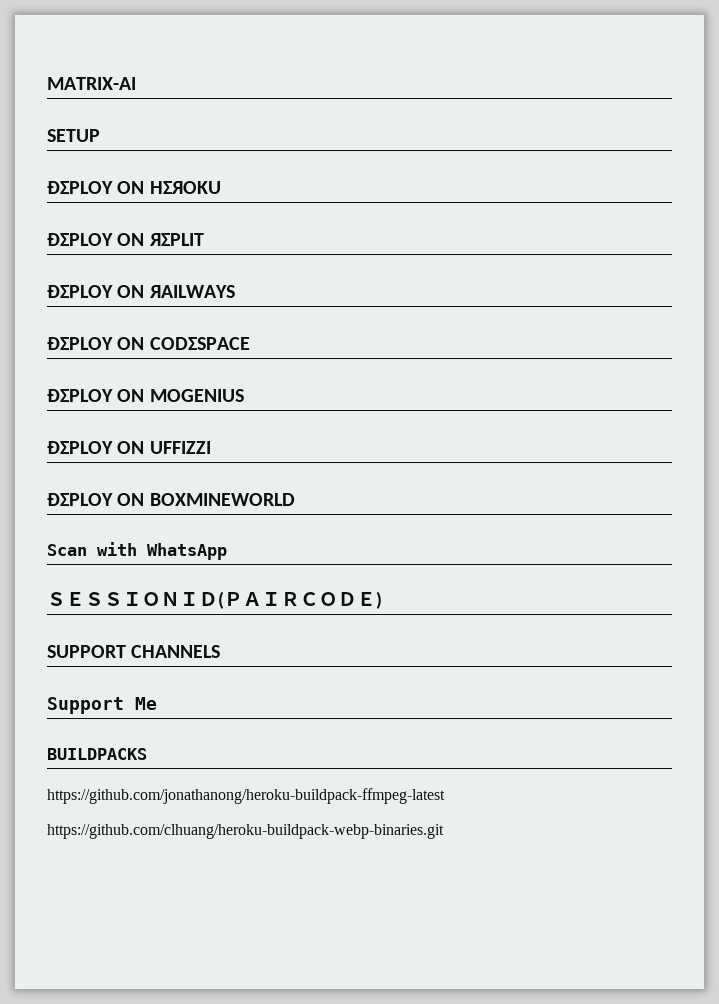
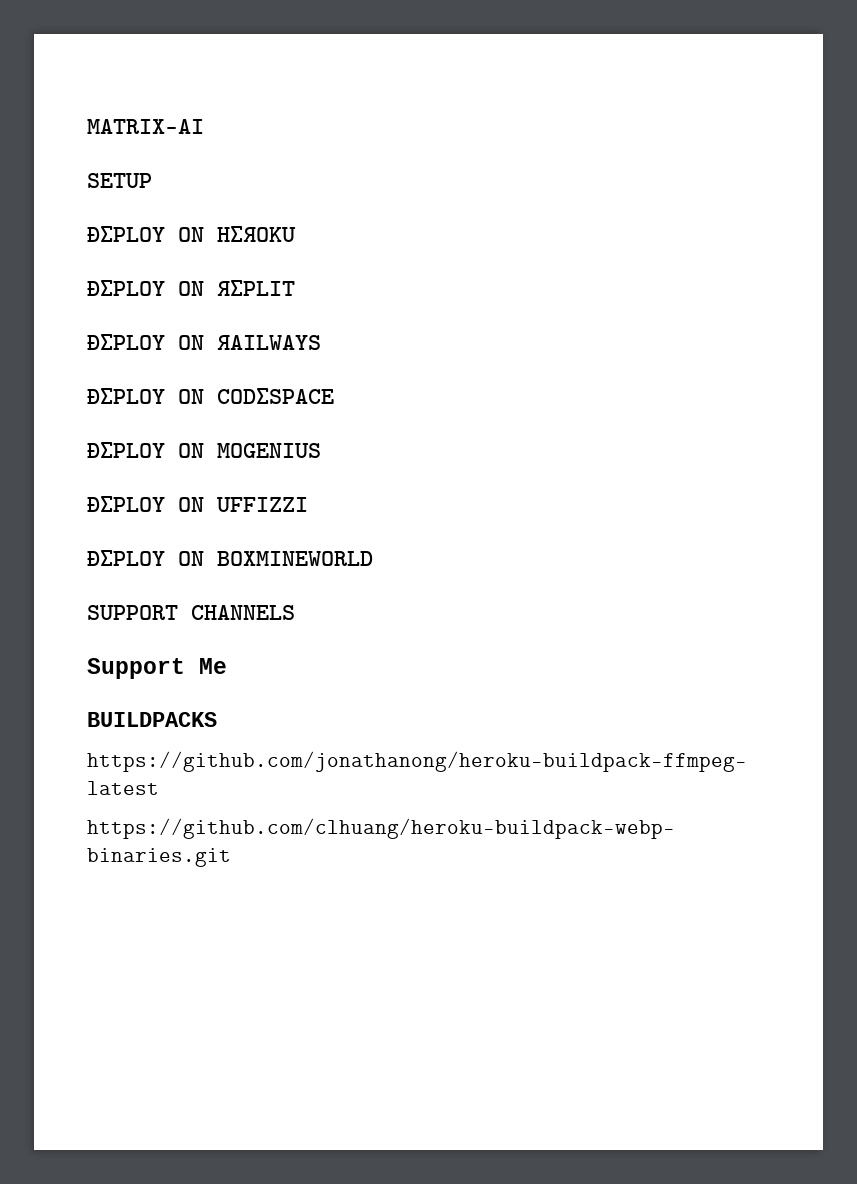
[47,542,227,560] [47,591,382,609] // Scan with WhatsApp // ＳＥＳＳＩＯＮＩＤ(ＰＡＩＲＣＯＤＥ) -> (373, 558) none

